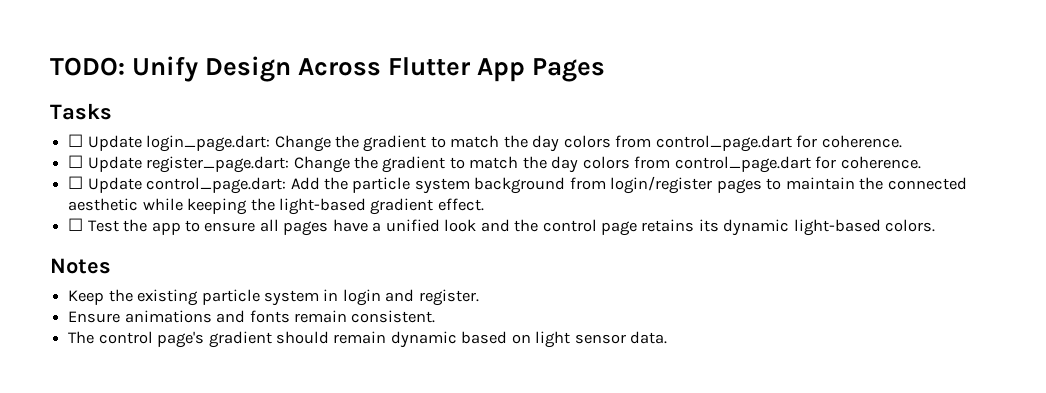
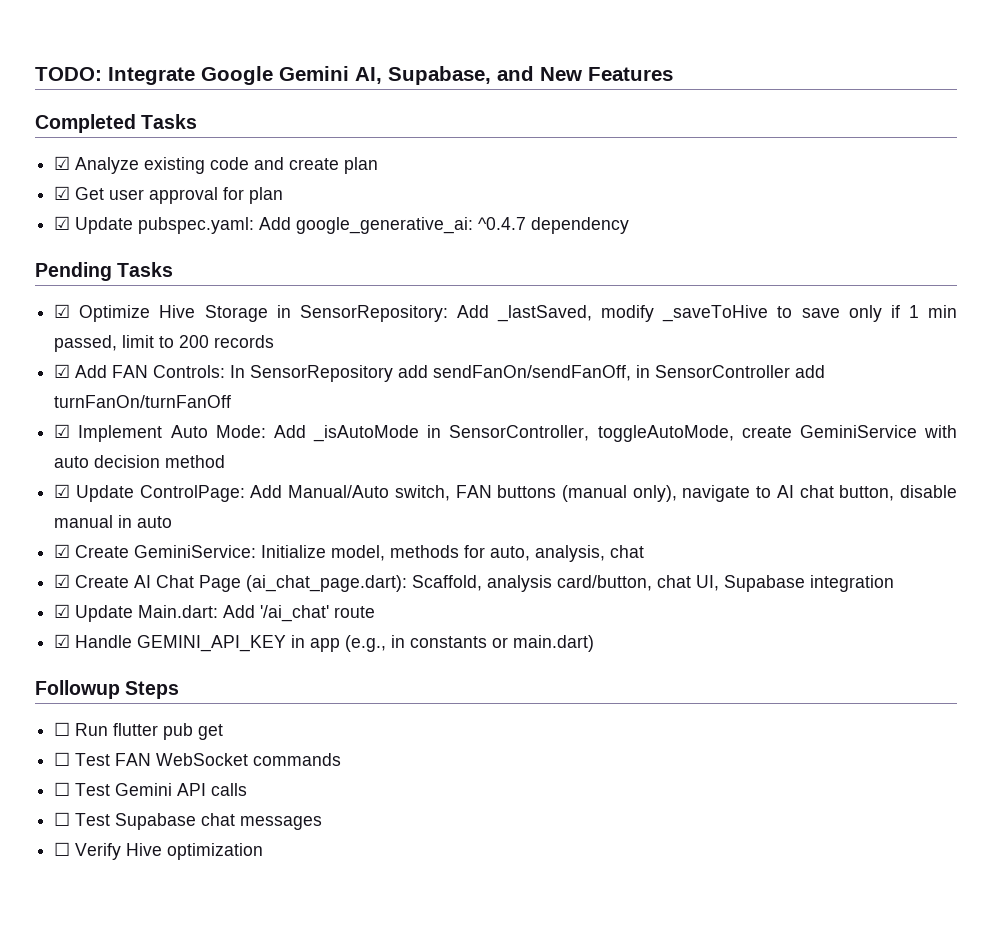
[132,56,606,82] [50,103,112,120] [68,134,902,152] [68,155,921,173] [68,176,967,194] [68,198,484,215] [68,218,936,236] [50,258,111,274] [68,289,479,306] [68,310,436,323] [68,331,668,348] Unify Design Across Flutter App Pages // Tasks // ☐ Update login_page.dart: Change the gradient to match the day colors from control_page.dart for coherence. // ☐ Update register_page.dart: Change the gradient to match the day colors from control_page.dart for coherence. // ☐ Update control_page.dart: Add the particle system background from login/register pages to maintain the connected aesthetic while keeping the light-based gradient effect. // ☐ Test the app to ensure all pages have a unified look and the control page retains its dynamic light-based colors. // Notes // Keep the existing particle system in login and register. // Ensure animations and fonts remain consistent. // The control page's gradient should remain dynamic based on light sensor data. -> [108,66,673,85] [35,114,198,133] [54,156,379,174] [54,186,284,204] [54,216,630,234] [35,262,174,281] [54,304,958,322] [54,335,275,352] [54,364,826,382] [54,395,232,408] [54,424,957,442] [54,455,226,468] [54,484,958,502] [54,515,173,528] [54,544,645,562] [54,574,895,592] [54,604,376,622] [54,634,595,652] [35,680,180,699] [54,722,224,740] [54,752,342,766] [54,782,248,796] [54,812,323,830] [54,842,264,860] Integrate Google Gemini AI, Supabase, and New Features // Completed Tasks // ☑ Analyze existing code and create plan // ☑ Get user approval for plan // ☑ Update pubspec.yaml: Add google_generative_ai: ^0.4.7 dependency // Pending Tasks // ☑ Optimize Hive Storage in SensorRepository: Add _lastSaved, modify _saveToHive to save only if 1 min passed, limit to 200 records // ☑ Add FAN Controls: In SensorRepository add sendFanOn/sendFanOff, in SensorController add turnFanOn/turnFanOff // ☑ Implement Auto Mode: Add _isAutoMode in SensorController, toggleAutoMode, create GeminiService with auto decision method // ☑ Update ControlPage: Add Manual/Auto switch, FAN buttons (manual only), navigate to AI chat button, disable manual in auto // ☑ Create GeminiService: Initialize model, methods for auto, analysis, chat // ☑ Create AI Chat Page (ai_chat_page.dart): Scaffold, analysis card/button, chat UI, Supabase integration // ☑ Update Main.dart: Add '/ai_chat' route // ☑ Handle GEMINI_API_KEY in app (e.g., in constants or main.dart) // Followup Steps // ☐ Run flutter pub get // ☐ Test FAN WebSocket commands // ☐ Test Gemini API calls // ☐ Test Supabase chat messages // ☐ Verify Hive optimization

